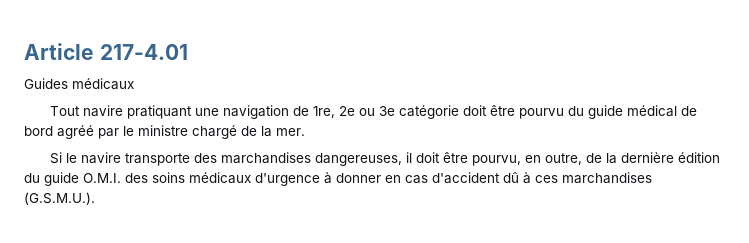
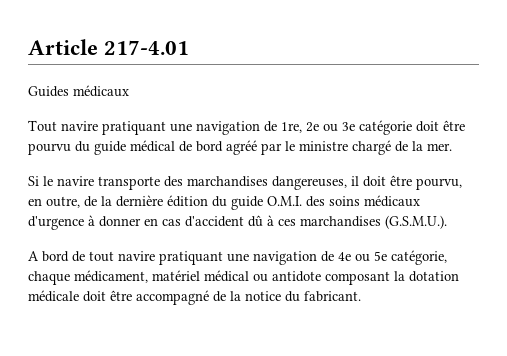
(95, 198) none -> [28,250,447,265] [28,270,459,285] [28,290,361,305] // A bord de tout navire pratiquant une navigation de 4e ou 5e catégorie, chaque médicament, matériel médical ou antidote composant la dotation médicale doit être accompagné de la notice du fabricant.

